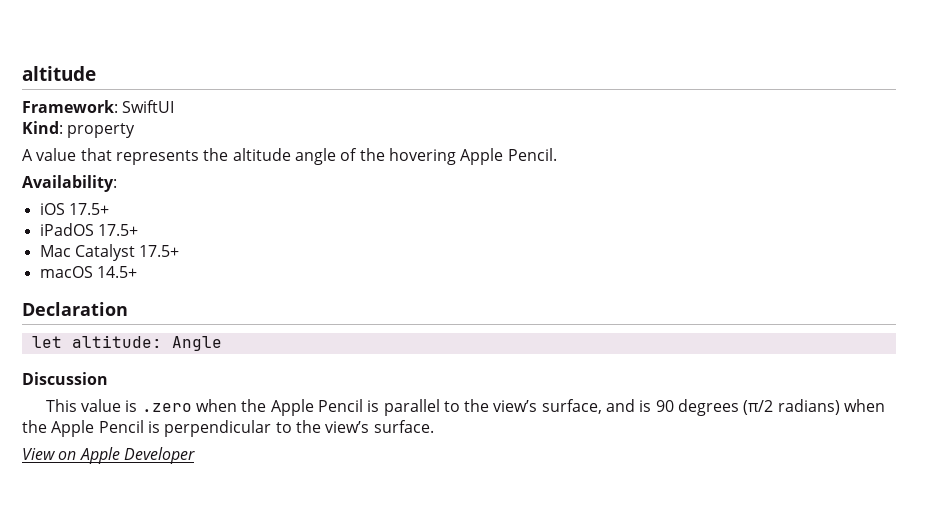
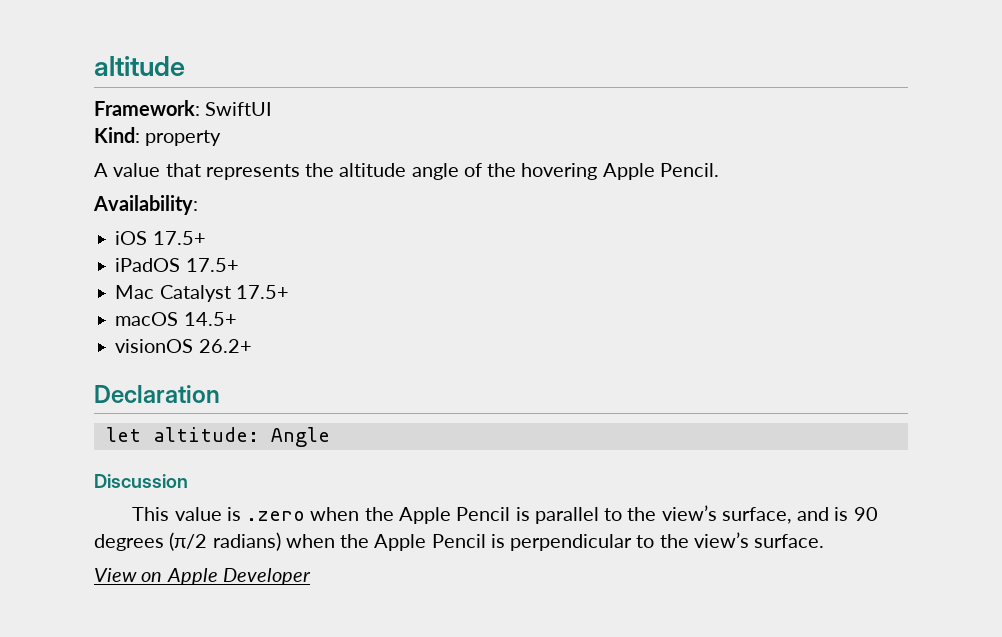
(137, 272) none -> [115,339,252,353] // visionOS 26.2+

